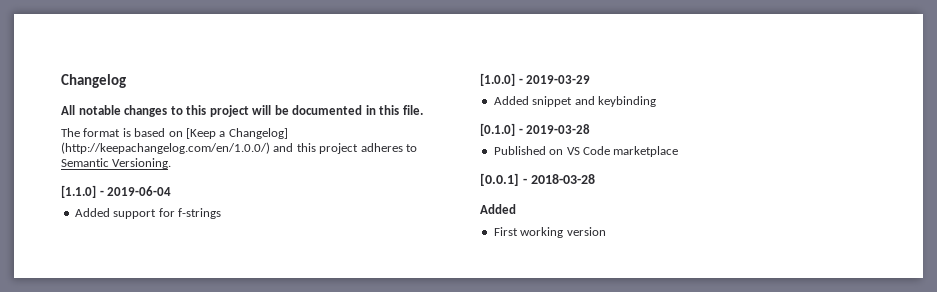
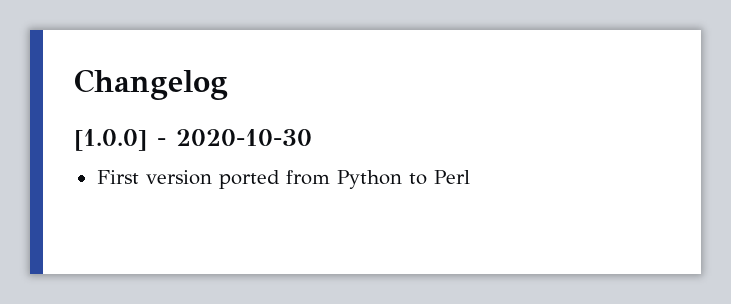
[61,105,423,117] [61,128,288,139] [61,142,417,154] [61,158,172,169] [61,185,172,198] [74,208,221,219] [480,73,591,86] [493,96,656,107] [480,123,591,136] [493,146,679,157] [480,173,595,186] [480,204,516,214] [493,227,606,238] All notable changes to this project will be documented in this file. // The format is based on [Keep a Changelog] (http://keepachangelog.com/en/1.0.0/) and this project adheres to Semantic Versioning. // [1.1.0] - 2019-06-04 // Added support for f-strings // [1.0.0] - 2019-03-29 // Added snippet and keybinding // [0.1.0] - 2019-03-28 // Published on VS Code marketplace // [0.0.1] - 2018-03-28 // Added // First working version -> [74,129,312,151] [96,170,470,189] [1.0.0] - 2020-10-30 // First version ported from Python to Perl

